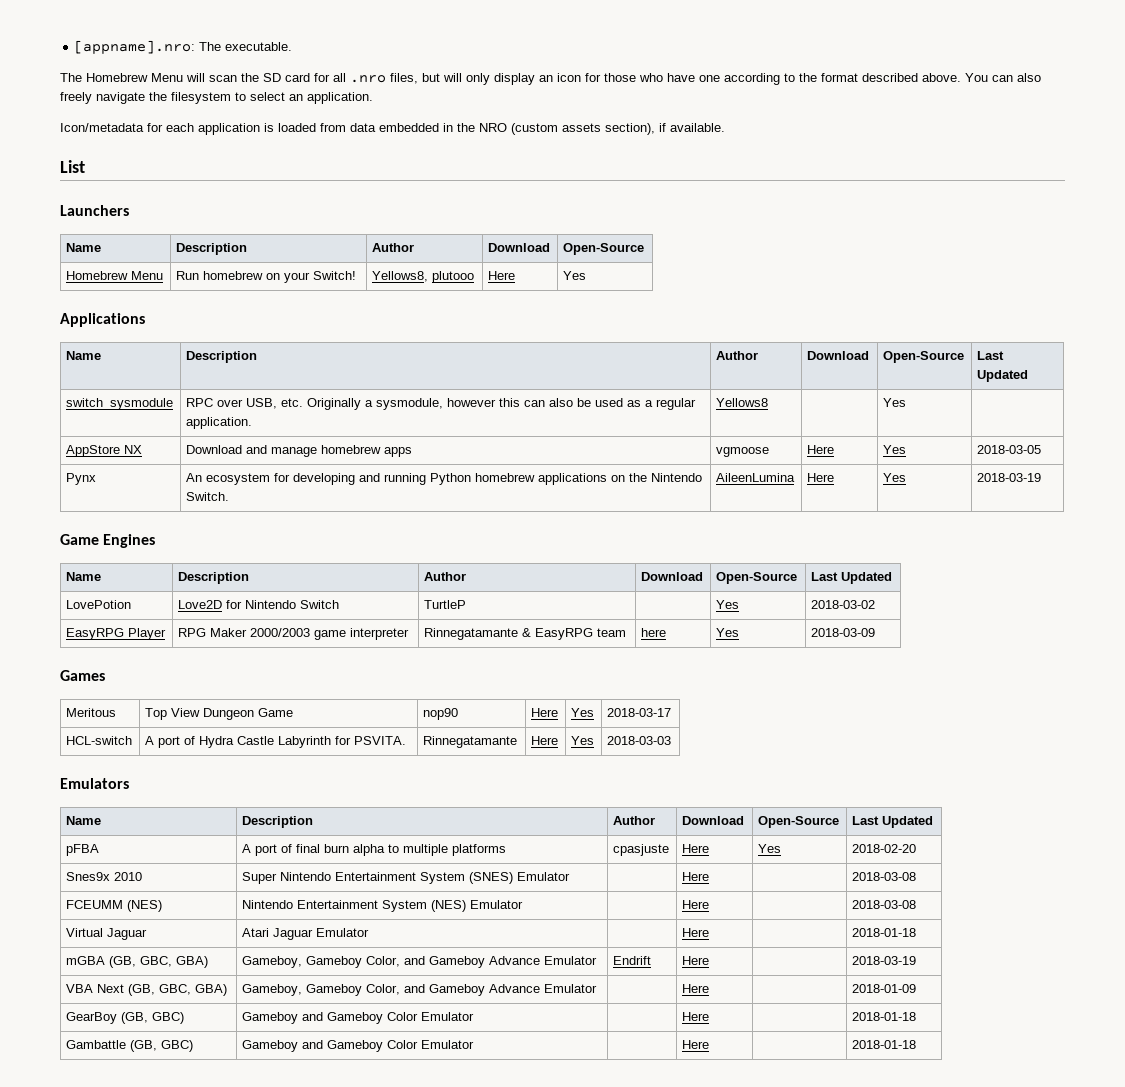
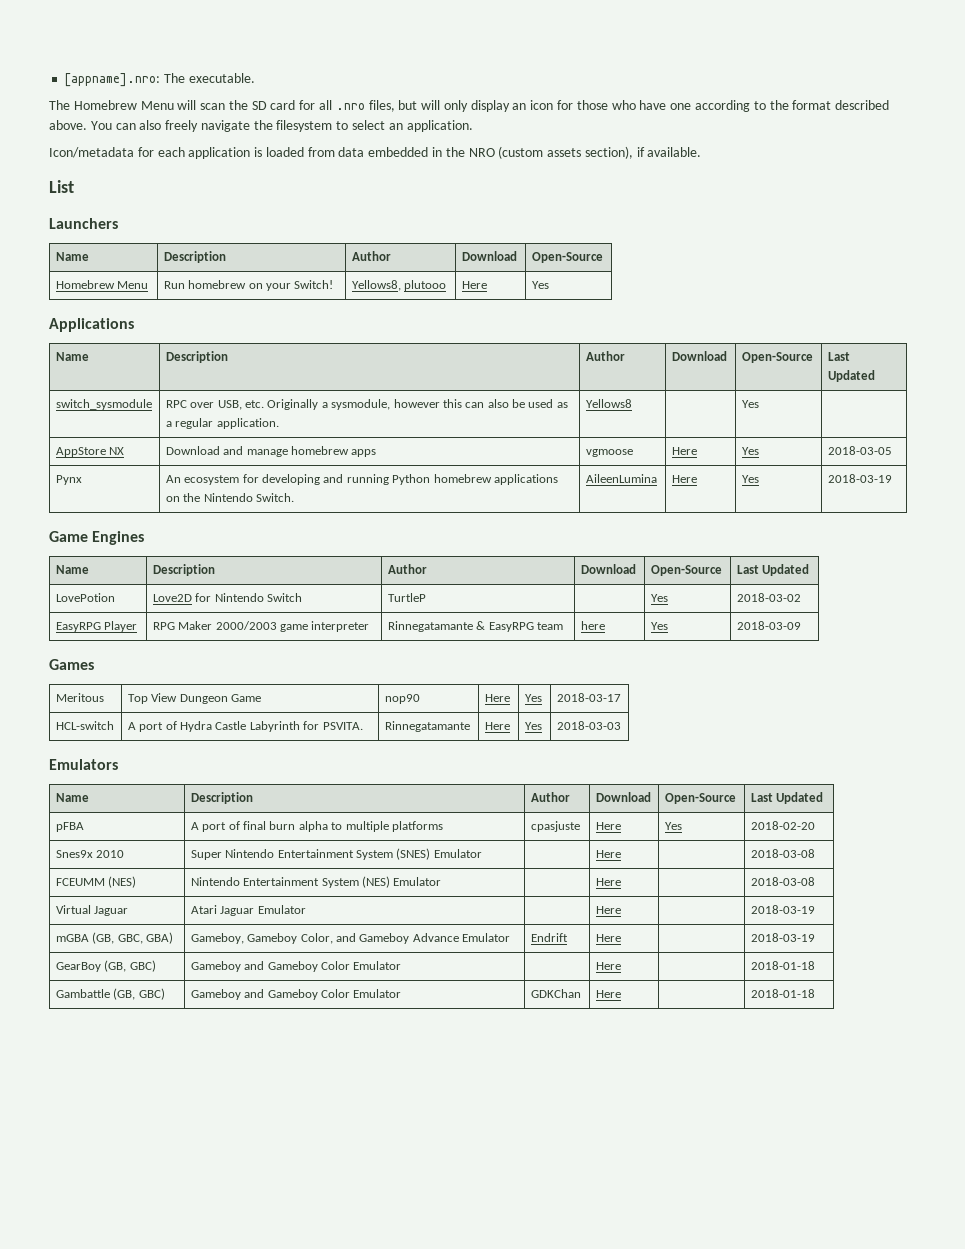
[852,928,917,937] 2018-01-18 -> [750,905,815,914] 2018-03-19
[66,984,228,996] [242,984,598,996] [682,984,710,993] [852,984,917,993] // VBA Next (GB, GBC, GBA) | Gameboy, Gameboy Color, and Gameboy Advance Emulator | | Here | | 2018-01-09 -> (815, 937) none
(475, 1044) none -> [530,989,581,998] GDKChan

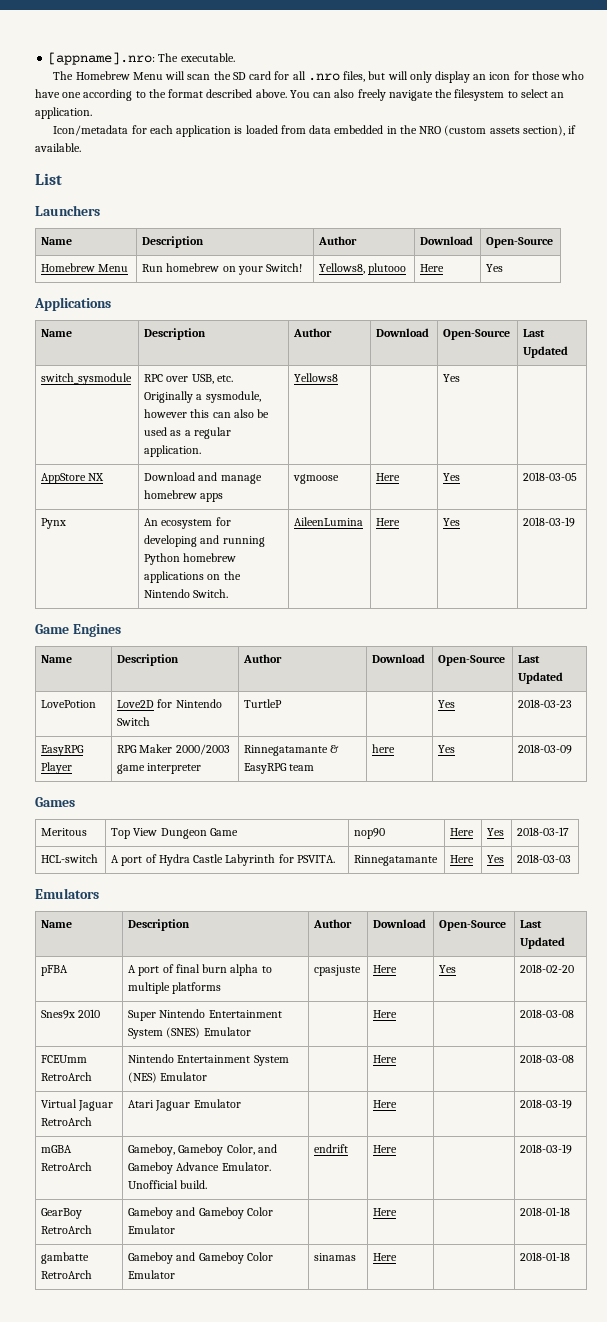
[736,593,801,602] 2018-03-02 -> [518,699,573,708] 2018-03-23
[55,876,137,888] FCEUMM (NES) -> [41,1055,88,1063] [41,1072,93,1081] FCEUmm RetroArch
(129, 911) none -> [41,1117,93,1126] RetroArch
[92,932,174,944] (GB, GBC, GBA) -> [41,1162,93,1171] RetroArch
[462,933,511,942] [530,933,568,942] Emulator | Endrift -> [221,1162,271,1171] [128,1180,208,1189] [314,1144,349,1153] Emulator. Unofficial build. | endrift
[104,960,156,972] (GB, GBC) -> [41,1225,93,1234] RetroArch
[55,988,165,1000] [190,989,402,1000] [530,989,581,998] Gambattle (GB, GBC) | Gameboy and Gameboy Color Emulator | GDKChan -> [41,1252,90,1264] [41,1270,93,1279] [128,1252,273,1264] [128,1270,176,1279] [314,1253,357,1261] gambatte RetroArch | Gameboy and Gameboy Color Emulator | sinamas

